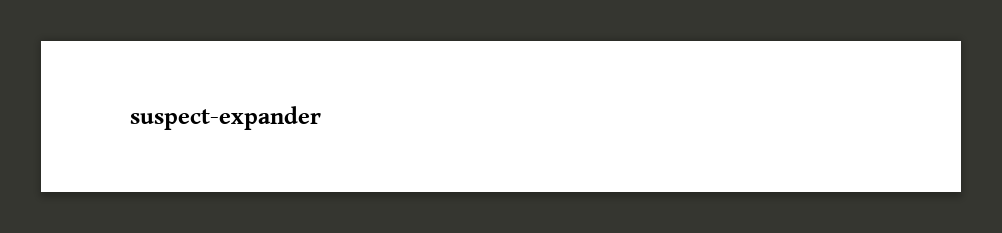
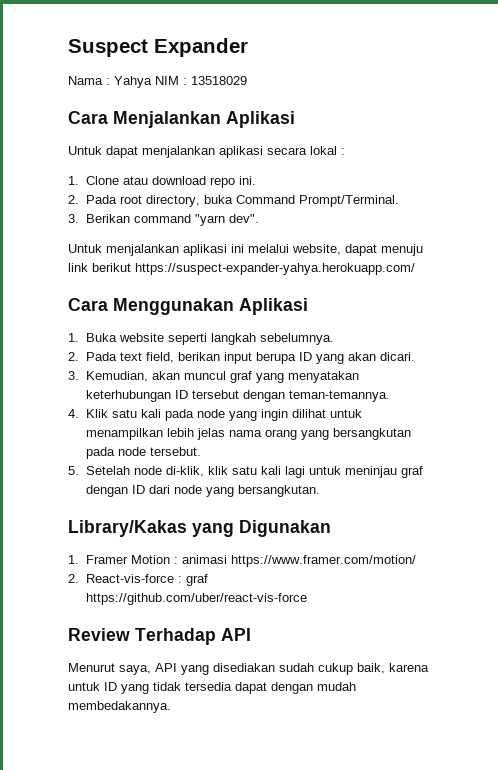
[130,106,321,130] suspect-expander -> [68,38,248,57] [68,76,247,88] [68,111,295,128] [68,146,345,158] [68,176,257,188] [68,195,400,207] [68,214,260,226] [68,244,423,256] [68,263,415,275] [68,298,308,315] [68,333,335,345] [68,352,416,364] [68,371,360,383] [86,390,391,402] [68,409,363,421] [86,428,412,440] [86,447,202,459] [68,466,424,478] [86,485,321,497] [68,520,331,537] [68,555,417,567] [68,574,209,586] [86,593,308,605] [68,628,251,645] [68,663,429,675] [68,682,356,694] [68,701,171,713] Suspect Expander // Nama : Yahya NIM : 13518029 // Cara Menjalankan Aplikasi // Untuk dapat menjalankan aplikasi secara lokal : // 1. Clone atau download repo ini. // 2. Pada root directory, buka Command Prompt/Terminal. // 3. Berikan command "yarn dev". // Untuk menjalankan aplikasi ini melalui website, dapat menuju link berikut https://suspect-expander-yahya.herokuapp.com/ // Cara Menggunakan Aplikasi // 1. Buka website seperti langkah sebelumnya. // 2. Pada text field, berikan input berupa ID yang akan dicari. // 3. Kemudian, akan muncul graf yang menyatakan keterhubungan ID tersebut dengan teman-temannya. // 4. Klik satu kali pada node yang ingin dilihat untuk menampilkan lebih jelas nama orang yang bersangkutan pada node tersebut. // 5. Setelah node di-klik, klik satu kali lagi untuk meninjau graf dengan ID dari node yang bersangkutan. // Library/Kakas yang Digunakan // 1. Framer Motion : animasi https://www.framer.com/motion/ // 2. React-vis-force : graf https://github.com/uber/react-vis-force // Review Terhadap API // Menurut saya, API yang disediakan sudah cukup baik, karena untuk ID yang tidak tersedia dapat dengan mudah membedakannya.

